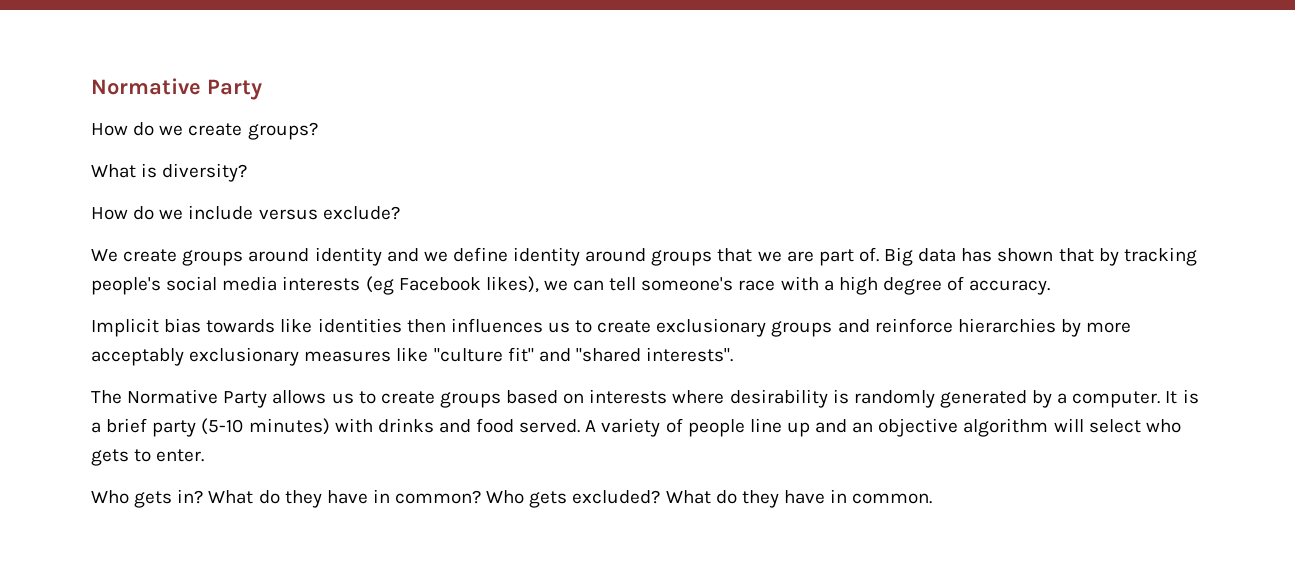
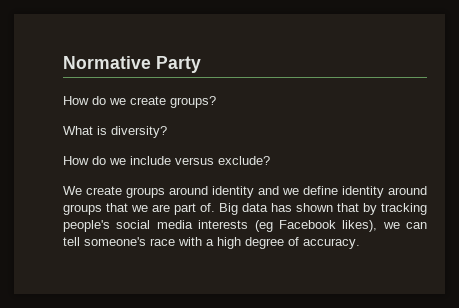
[91,318,1132,337] [91,347,734,366] [91,389,1199,408] [91,418,1181,437] [91,449,205,466] [91,489,933,508] // Implicit bias towards like identities then influences us to create exclusionary groups and reinforce hierarchies by more acceptably exclusionary measures like "culture fit" and "shared interests". // The Normative Party allows us to create groups based on interests where desirability is randomly generated by a computer. It is a brief party (5-10 minutes) with drinks and food served. A variety of people line up and an objective algorithm will select who gets to enter. // Who gets in? What do they have in common? Who gets excluded? What do they have in common. -> (360, 243) none

